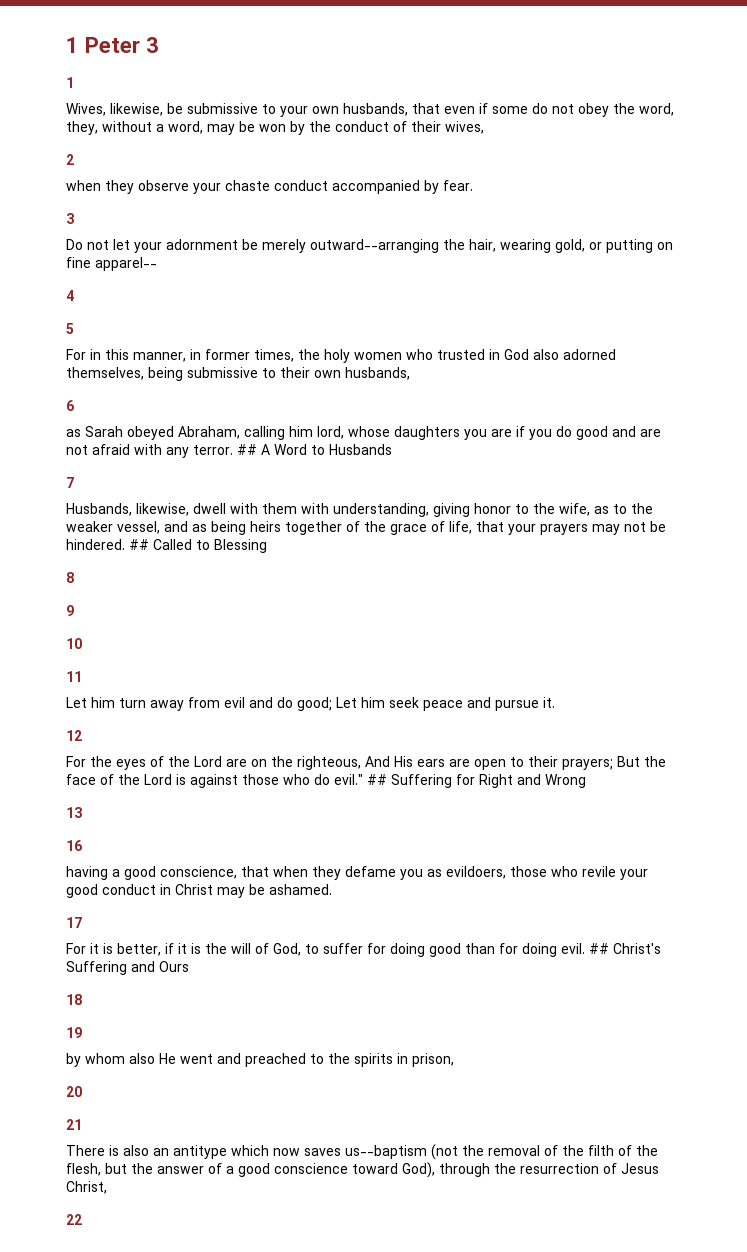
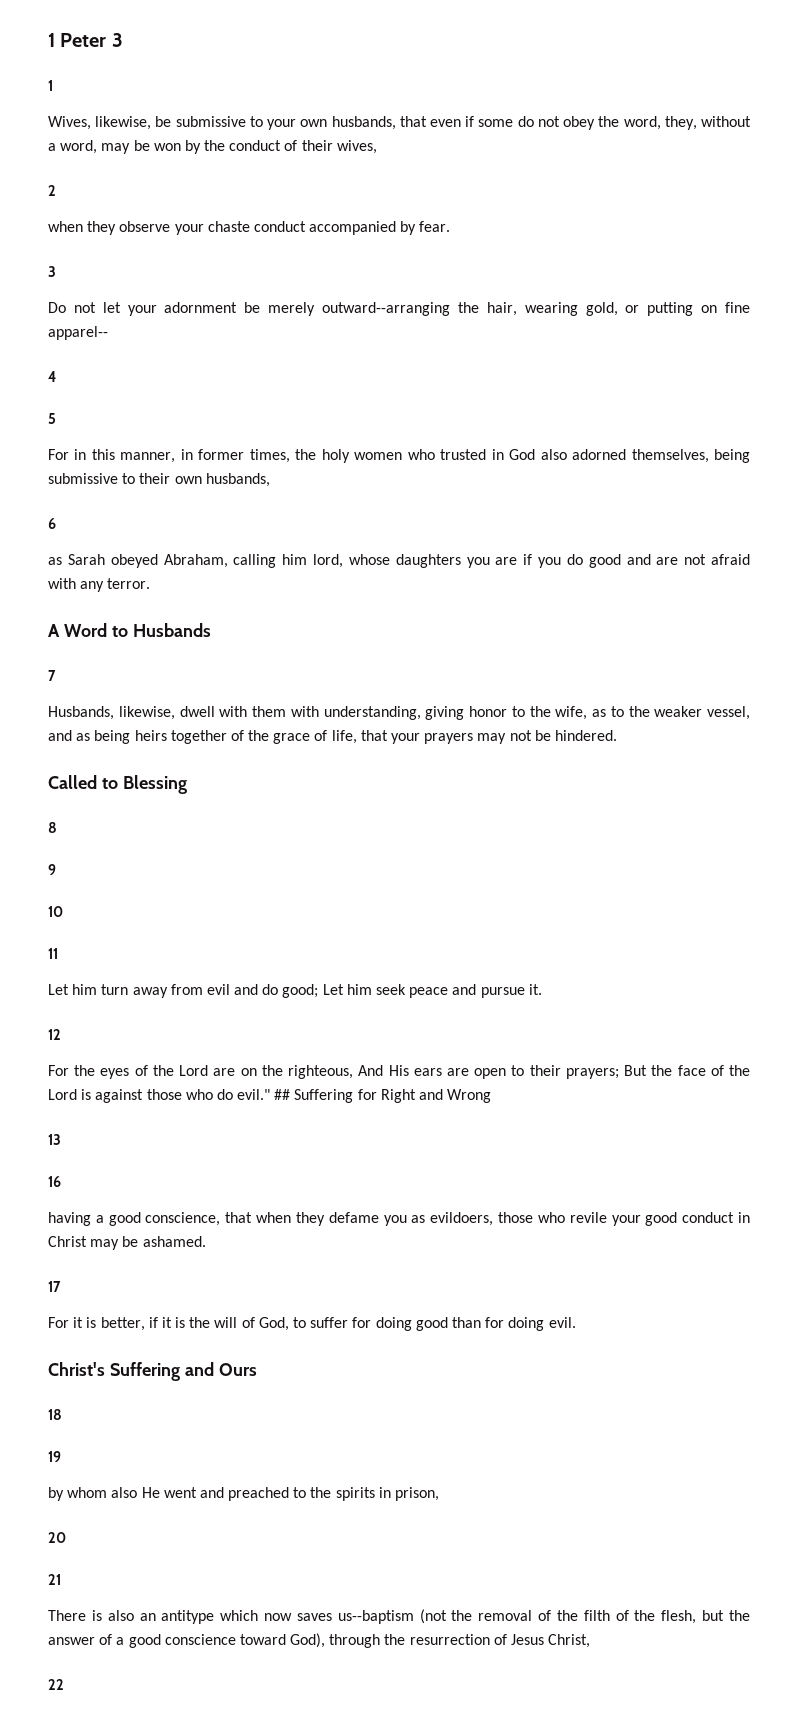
[237,444,257,455] ## -> (151, 583) //
[129,539,149,550] ## -> (617, 735) //
[589,943,609,954] ## -> (576, 1322) //

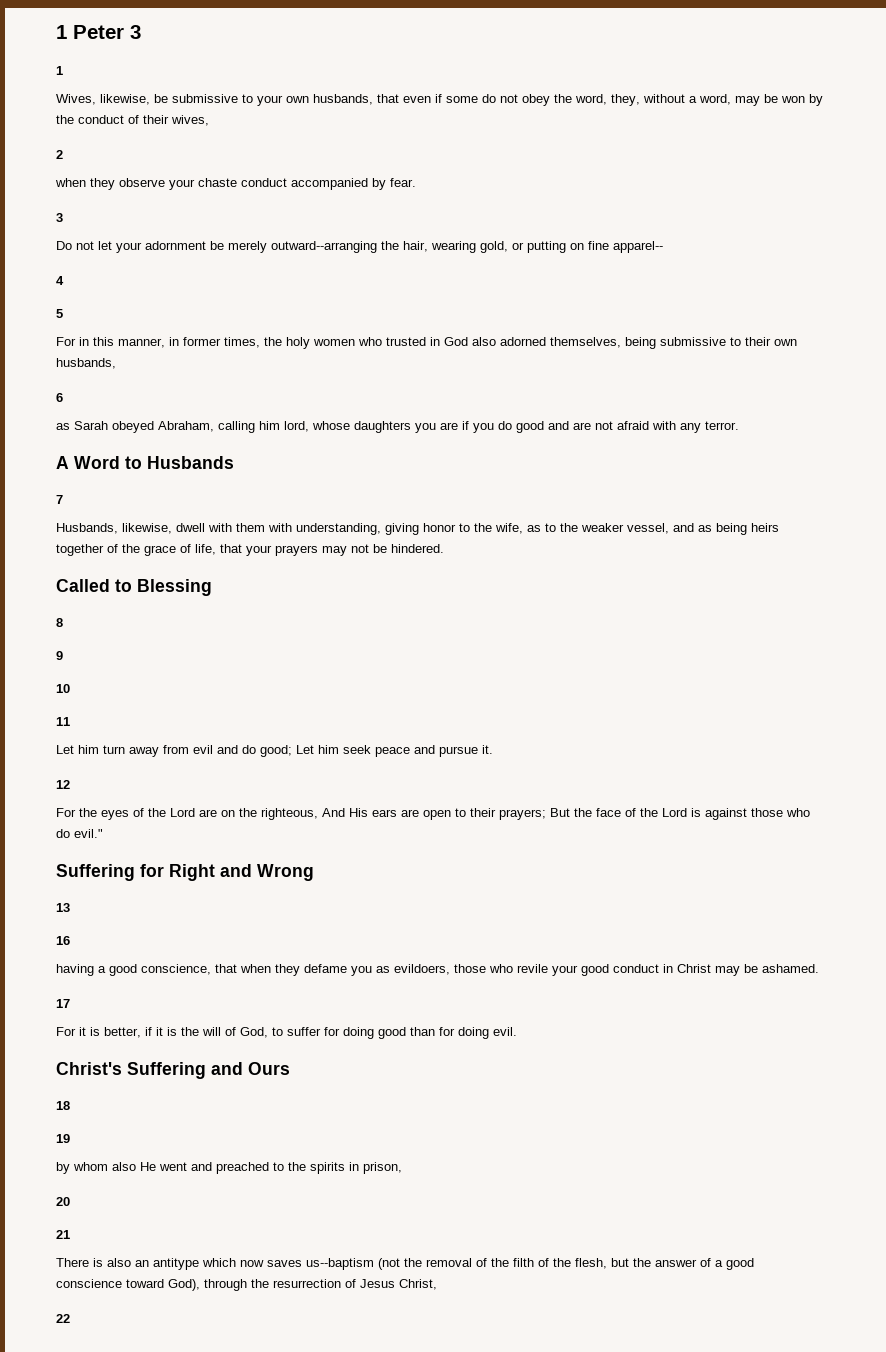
[274,1089,291,1100] ## -> (103, 833) //

